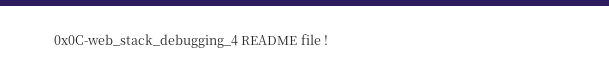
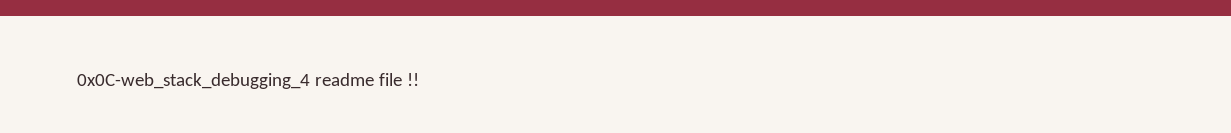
[241,34,329,45] README file ! -> [314,73,419,86] readme file !!

